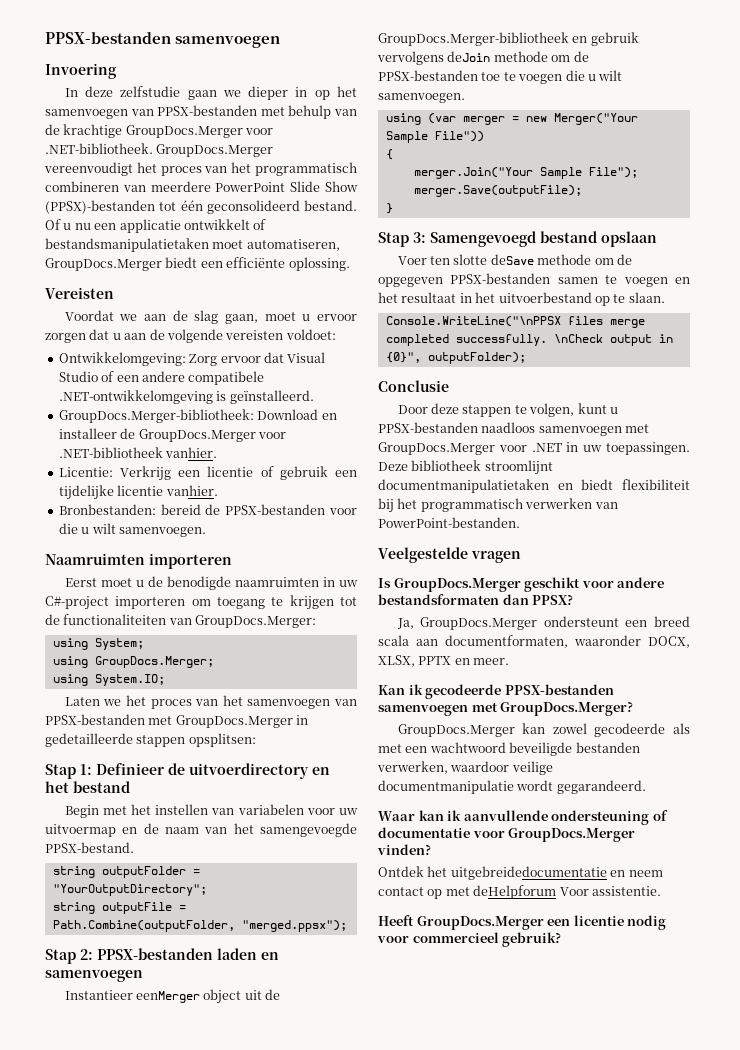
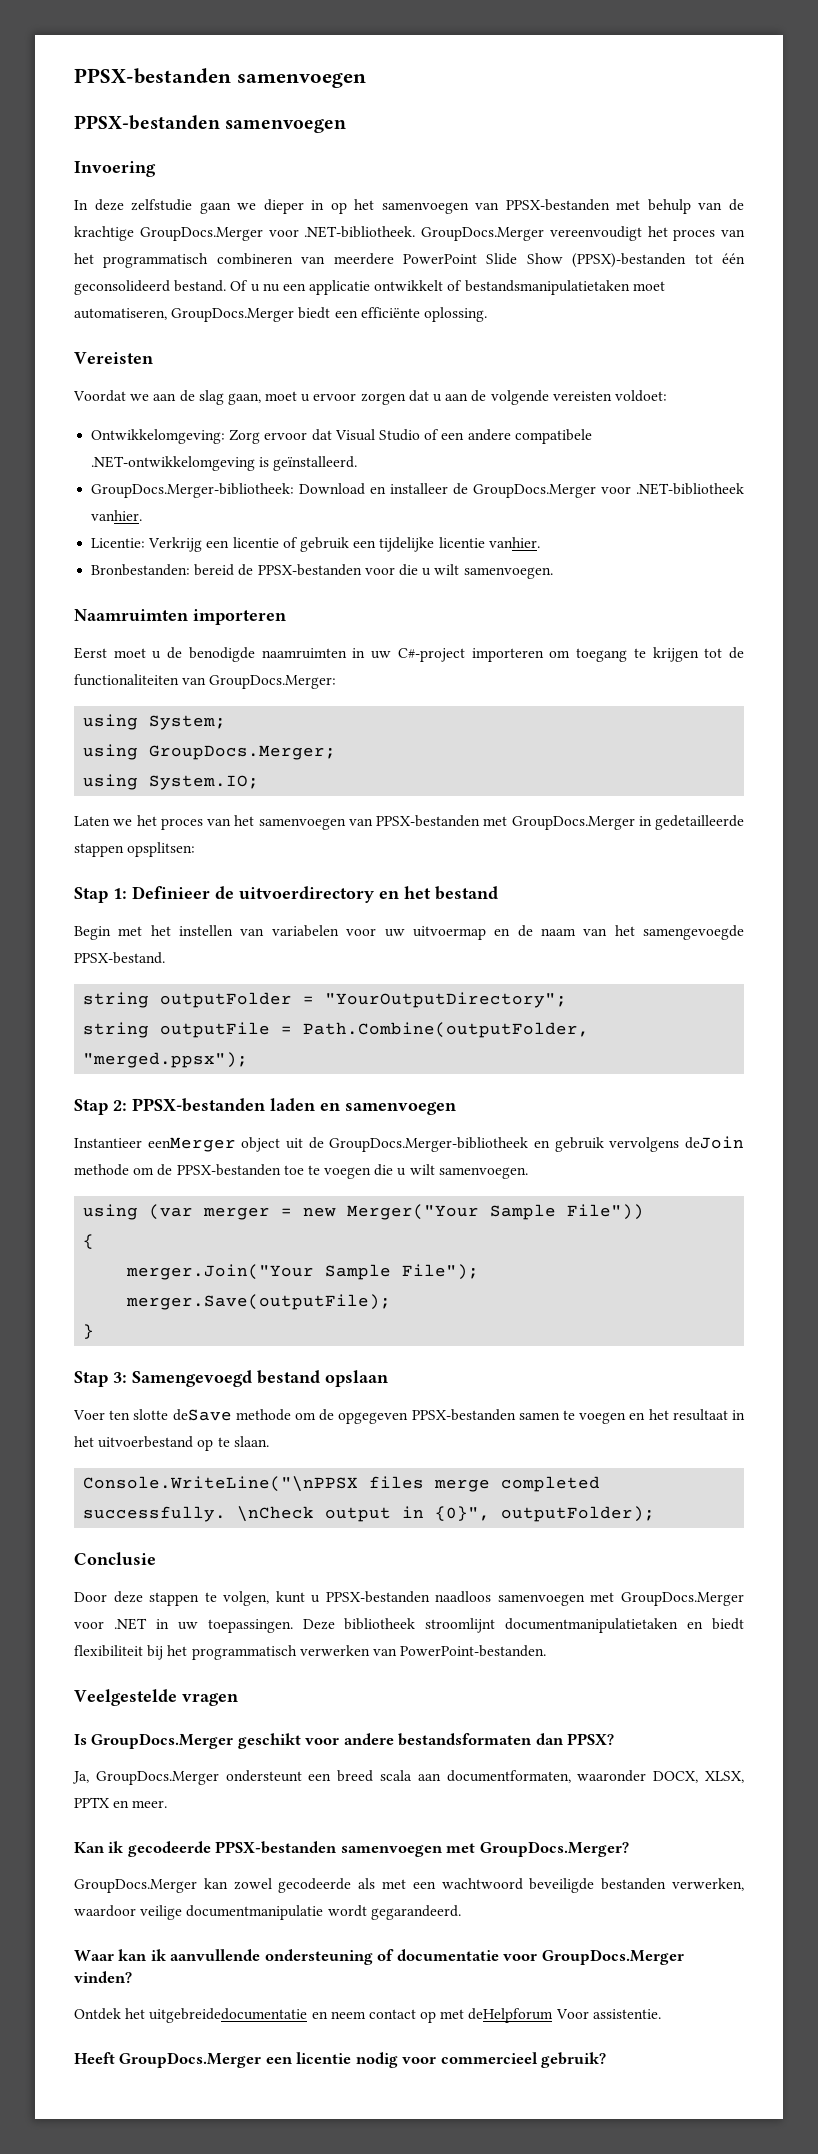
[45,32,281,48] PPSX-bestanden samenvoegen -> [74,68,366,88] [74,115,347,133] PPSX-bestanden samenvoegen // PPSX-bestanden samenvoegen

